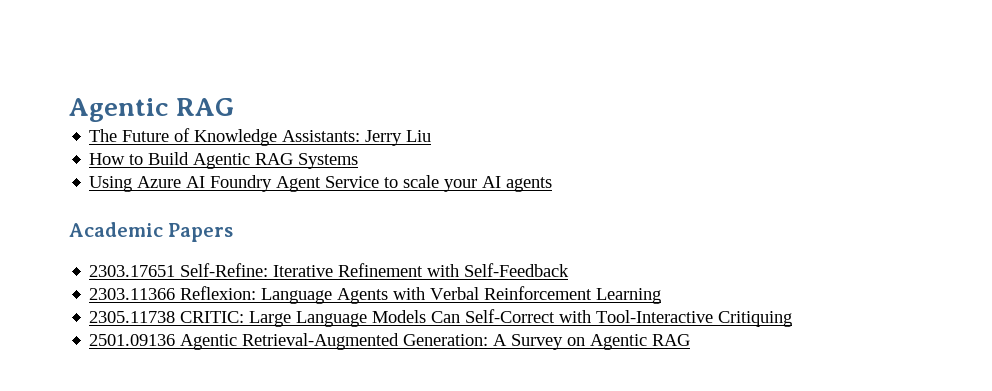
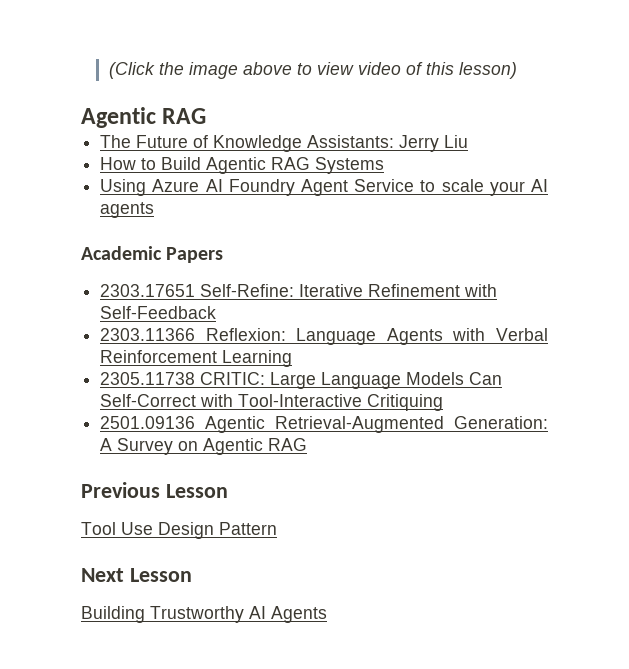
(69, 110) none -> [108,62,517,79] (Click the image above to view video of this lesson) //
(691, 340) none -> [81,482,228,498] [81,522,277,539] [81,568,192,582] [81,606,327,623] // Previous Lesson // Tool Use Design Pattern // Next Lesson // Building Trustworthy AI Agents

